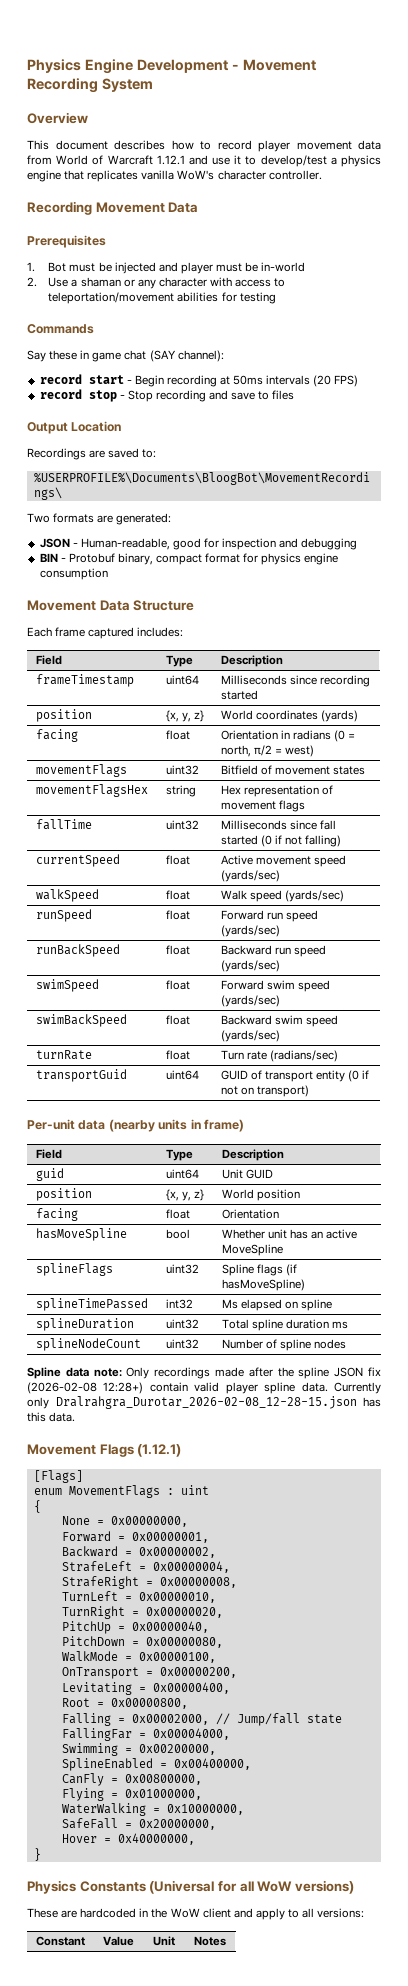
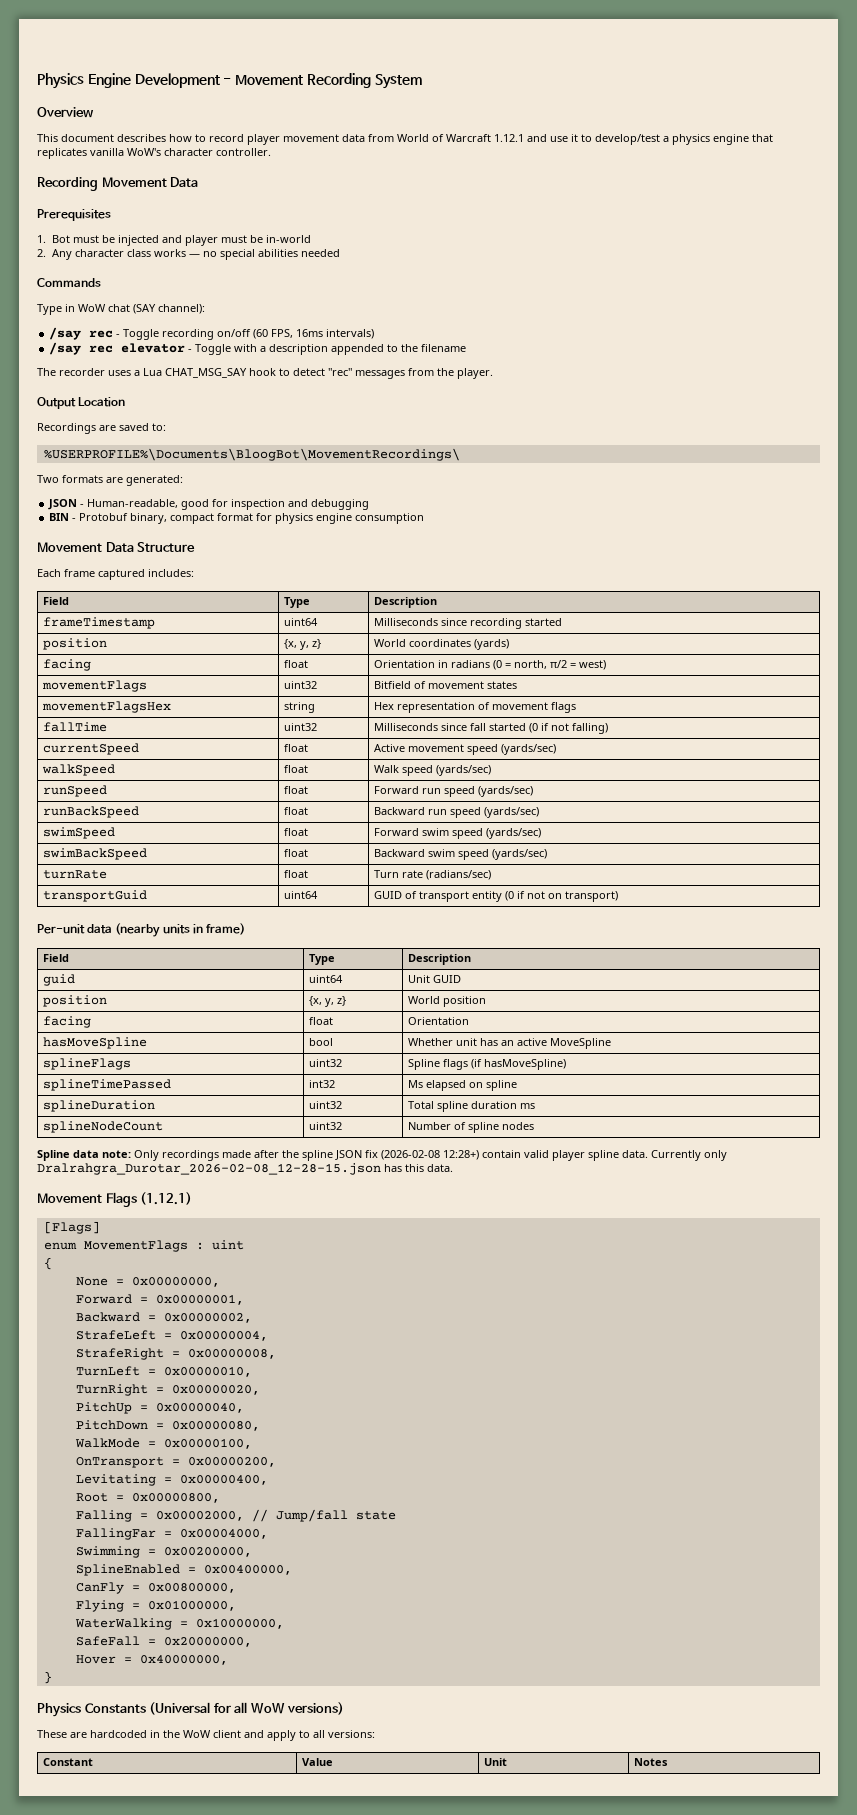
[48,277,286,289] [48,292,276,304] [27,324,94,334] [27,350,224,362] [39,374,359,387] [39,389,295,402] Use a shaman or any character with access to teleportation/movement abilities for testing // Commands // Say these in game chat (SAY channel): // record start - Begin recording at 50ms intervals (20 FPS) // record stop - Stop recording and save to files -> [51,249,340,260] [37,278,101,287] [37,304,205,315] [49,327,375,340] [49,342,467,355] [37,368,493,379] Any character class works — no special abilities needed // Commands // Type in WoW chat (SAY channel): // /say rec - Toggle recording on/off (60 FPS, 16ms intervals) // /say rec elevator - Toggle with a description appended to the filename // The recorder uses a Lua CHAT_MSG_SAY hook to detect "rec" messages from the player.

